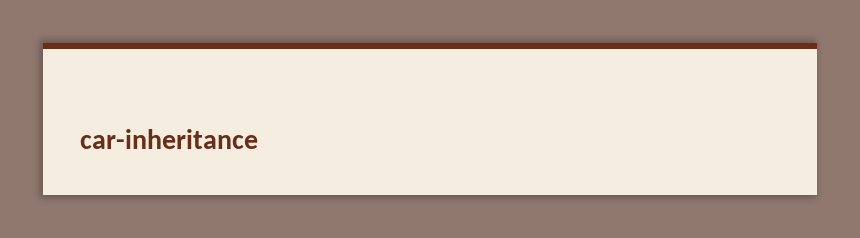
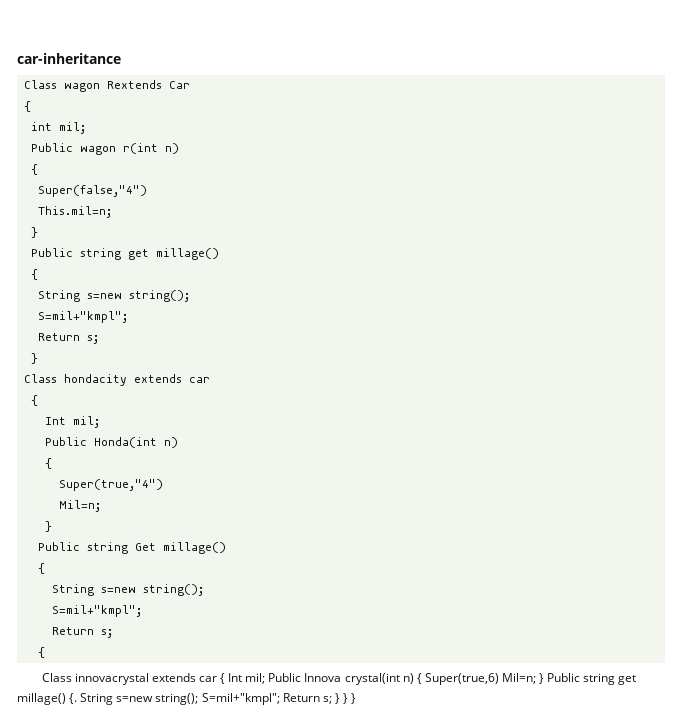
(258, 139) none -> [23,80,190,92] [23,101,31,112] [30,122,86,134] [30,143,179,155] [30,164,38,175] [37,185,147,197] [37,206,112,218] [30,227,38,238] [30,248,219,260] [30,269,38,280] [37,290,190,302] [37,311,128,323] [37,333,99,344] [30,353,38,364] [23,374,210,386] [30,395,38,406] [44,416,100,428] [44,437,178,448] [44,458,52,469] [58,479,163,491] [58,500,101,512] [44,521,52,532] [37,542,226,554] [37,563,45,574] [51,584,204,596] [51,605,142,617] [51,627,113,638] [37,647,45,658] [41,673,637,685] [17,693,357,705] // Class wagon Rextends Car // { // int mil; // Public wagon r(int n) // { // Super(false,"4") // This.mil=n; // } // Public string get millage() // { // String s=new string(); // S=mil+"kmpl"; // Return s; // } // Class hondacity extends car // { // Int mil; // Public Honda(int n) // { // Super(true,"4") // Mil=n; // } // Public string Get millage() // { // String s=new string(); // S=mil+"kmpl"; // Return s; // { // Class innovacrystal extends car { Int mil; Public Innova crystal(int n) { Super(true,6) Mil=n; } Public string get millage() {. String s=new string(); S=mil+"kmpl"; Return s; } } }

